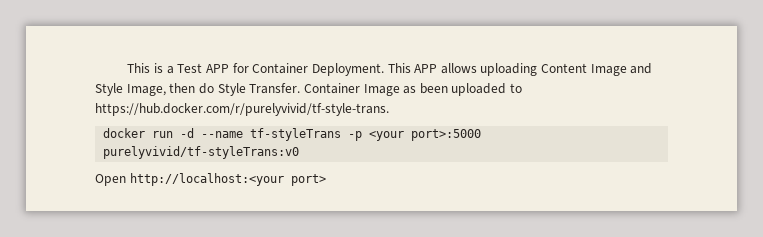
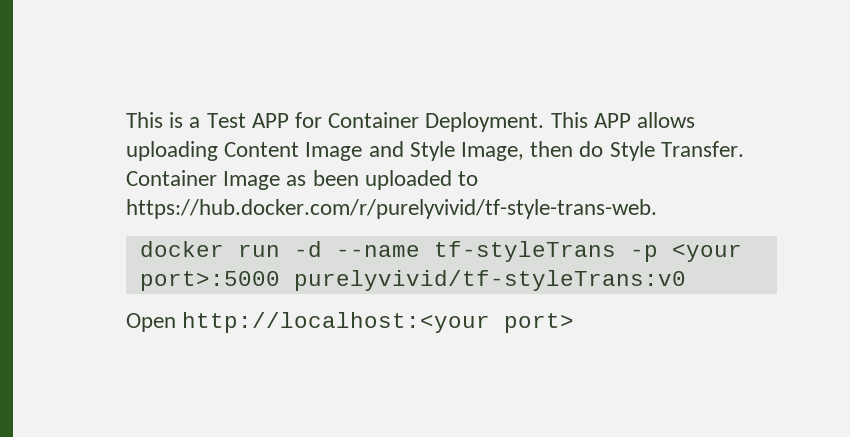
[95,103,389,116] https://hub.docker.com/r/purelyvivid/tf-style-trans. -> [126,199,657,219] https://hub.docker.com/r/purelyvivid/tf-style-trans-web.

